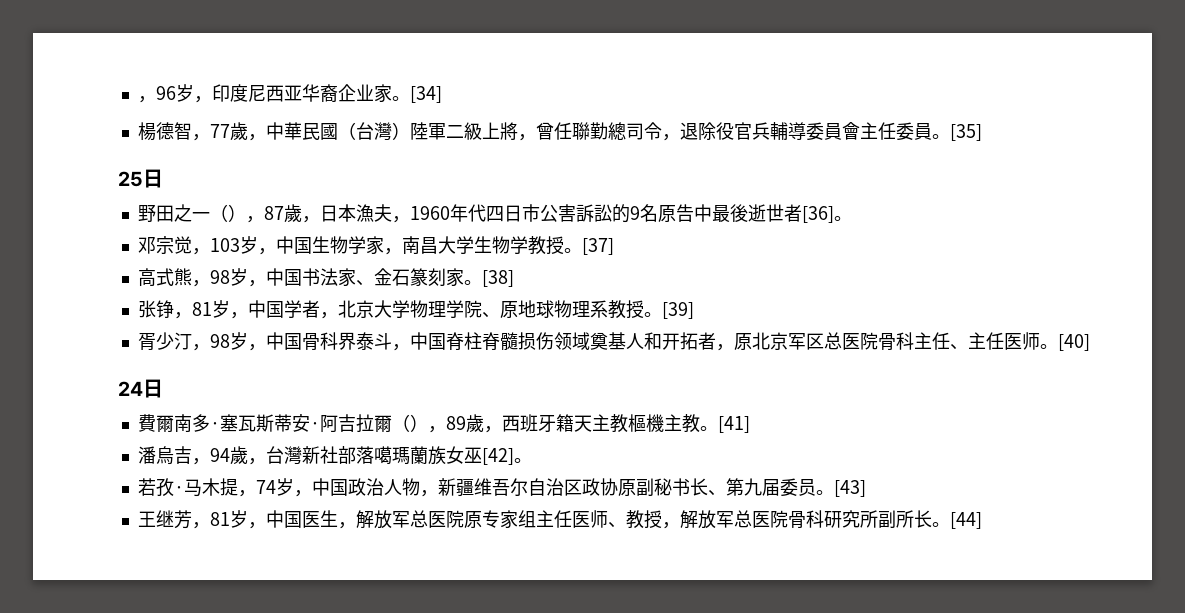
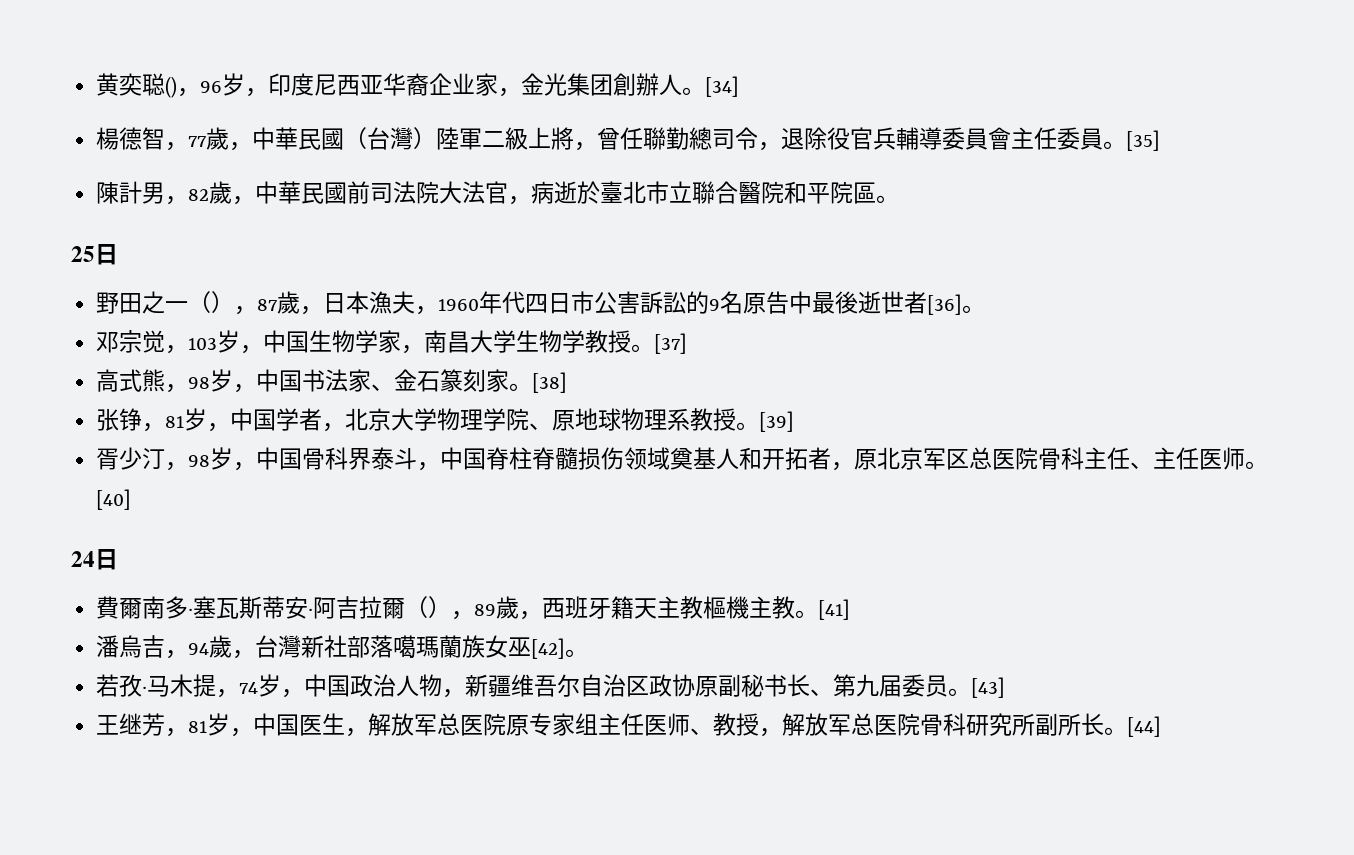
(137, 99) none -> [96,73,178,98] 黄奕聪()
(392, 93) none -> [498,73,683,97] ，金光集团創辦人
(982, 132) none -> [96,181,900,205] // 陳計男，82歲，中華民國前司法院大法官，病逝於臺北市立聯合醫院和平院區。

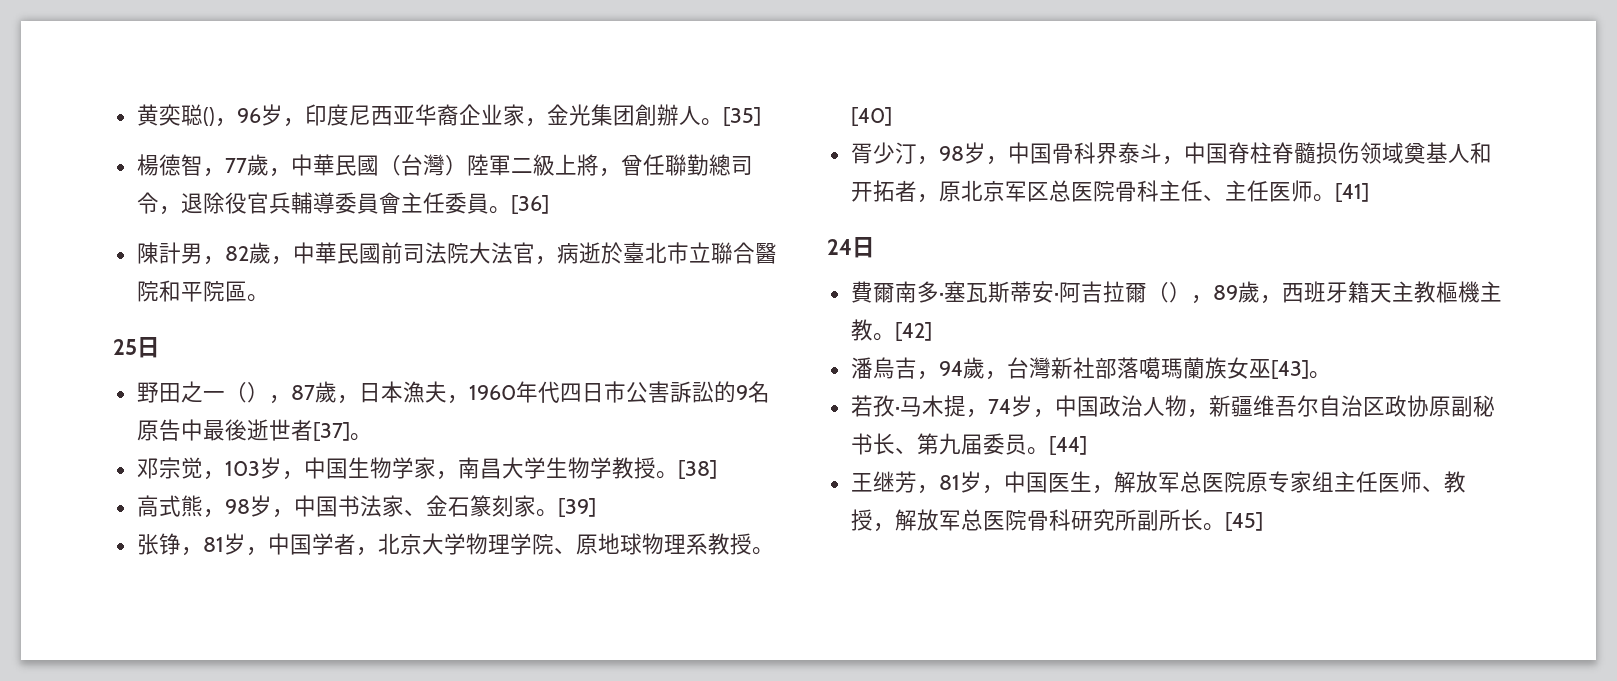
[705,76,740,97] [34] -> [722,107,761,126] [35]
[1126,130,1161,151] [35] -> [510,195,549,214] [36]
[927,294,963,315] [36] -> [312,422,350,441] [37]
[654,333,688,354] [37] -> [677,460,717,479] [38]
[532,372,568,393] [38] -> [557,498,596,517] [39]
[759,411,795,432] [39] -> [850,107,892,126] [40]
[96,489,132,510] [40] -> [1334,183,1369,202] [41]
[818,599,851,620] [41] -> [894,322,932,341] [42]
[531,638,566,659] [42] -> [1270,360,1309,379] [43]
[971,677,1006,698] [43] -> [1048,436,1087,455] [44]
[1127,716,1162,737] [44] -> [1224,512,1263,531] [45]

